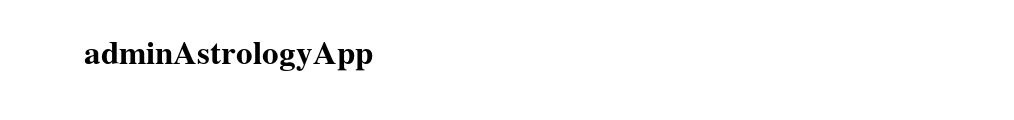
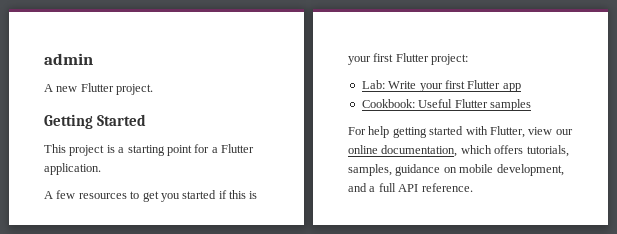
[84,42,373,71] adminAstrologyApp -> [44,53,93,65] [44,83,154,95] [44,114,147,129] [44,144,254,156] [44,163,101,175] [44,190,258,202] [348,53,469,65] [361,80,521,92] [361,99,531,111] [348,126,573,138] [348,145,569,157] [348,164,564,176] [348,183,473,192] admin // A new Flutter project. // Getting Started // This project is a starting point for a Flutter application. // A few resources to get you started if this is your first Flutter project: // Lab: Write your first Flutter app // Cookbook: Useful Flutter samples // For help getting started with Flutter, view our online documentation, which offers tutorials, samples, guidance on mobile development, and a full API reference.

